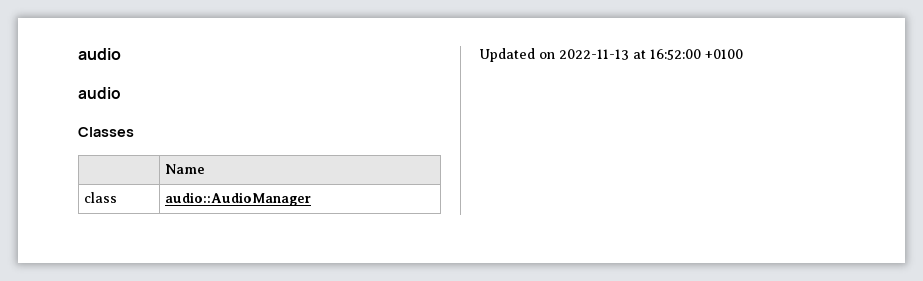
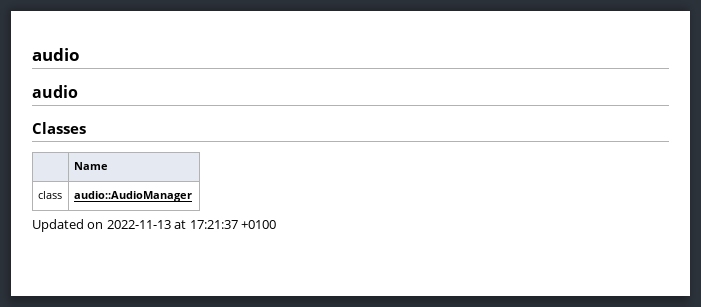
[650,49,701,60] 16:52:00 -> [189,220,238,229] 17:21:37

